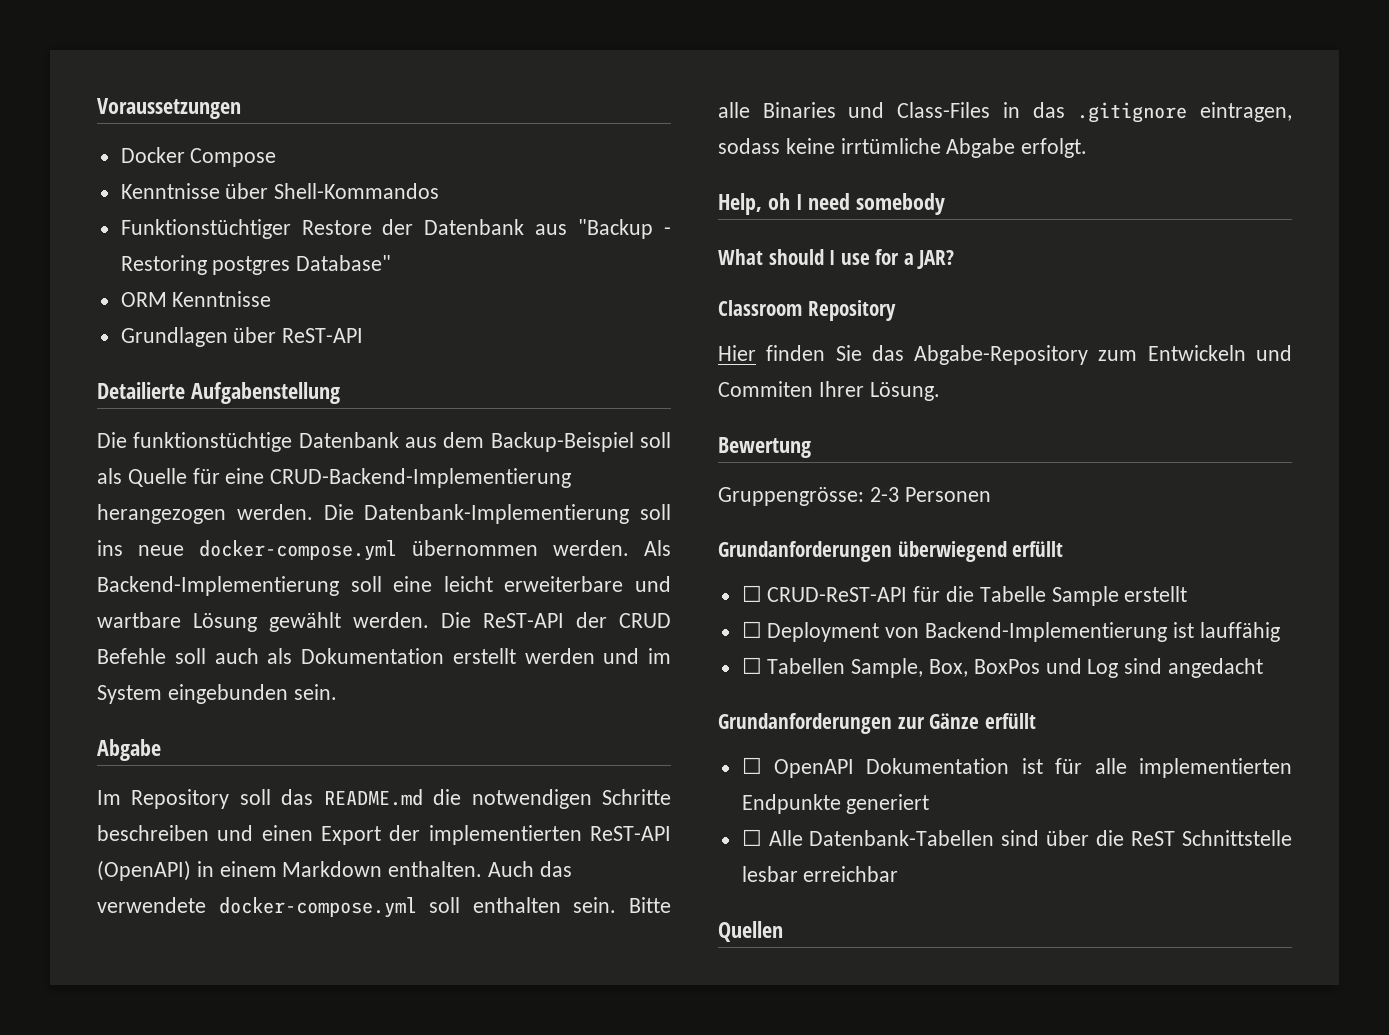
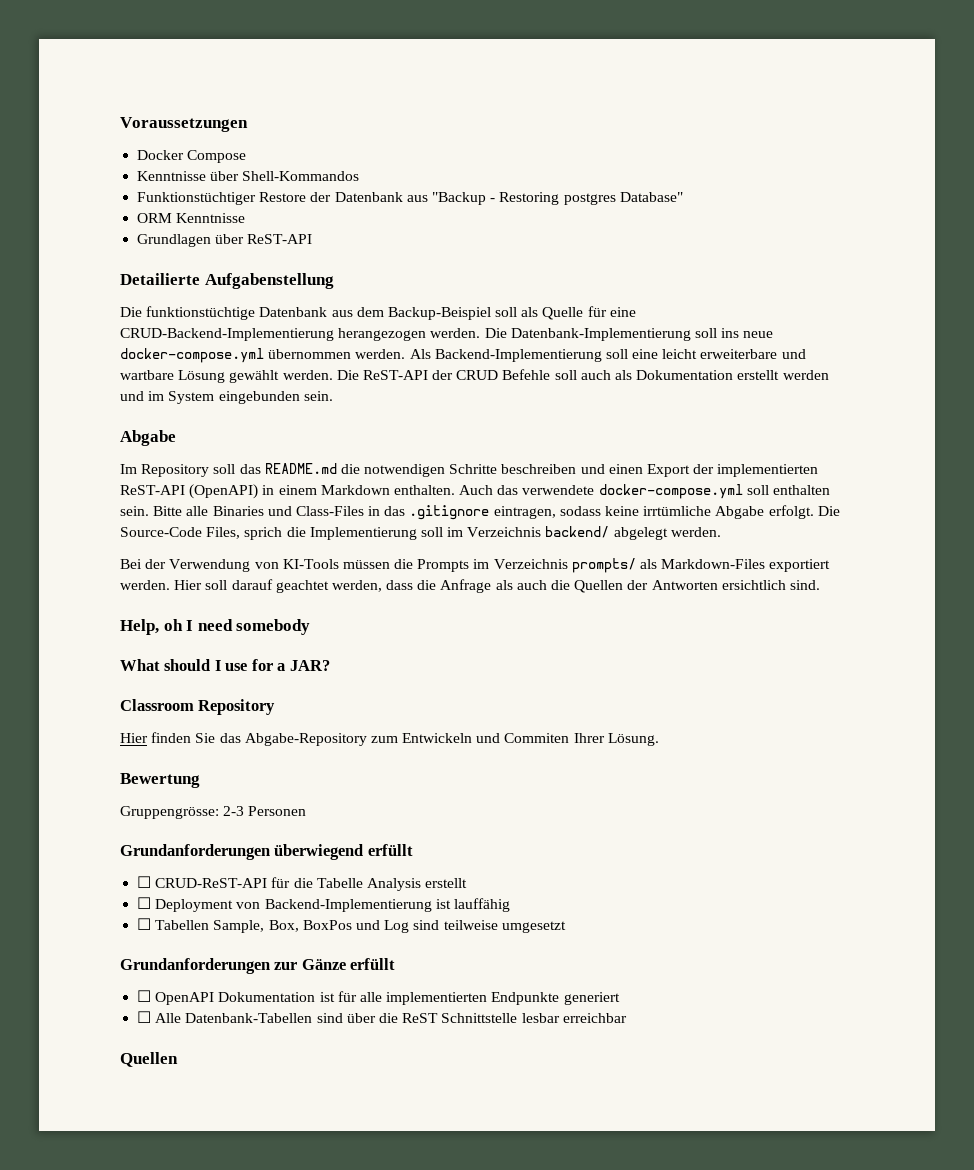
(1088, 148) none -> [817,506,840,516] [120,526,721,540] [120,558,831,573] [120,579,820,593] Die Source-Code Files, sprich die Implementierung soll im Verzeichnis backend/ abgelegt werden. // Bei der Verwendung von KI-Tools müssen die Prompts im Verzeichnis prompts/ als Markdown-Files exportiert werden. Hier soll darauf geachtet werden, dass die Anfrage als auch die Quellen der Antworten ersichtlich sind.
[1051,586,1119,606] Sample -> [366,878,421,891] Analysis
[1168,658,1264,678] angedacht -> [443,920,566,933] teilweise umgesetzt

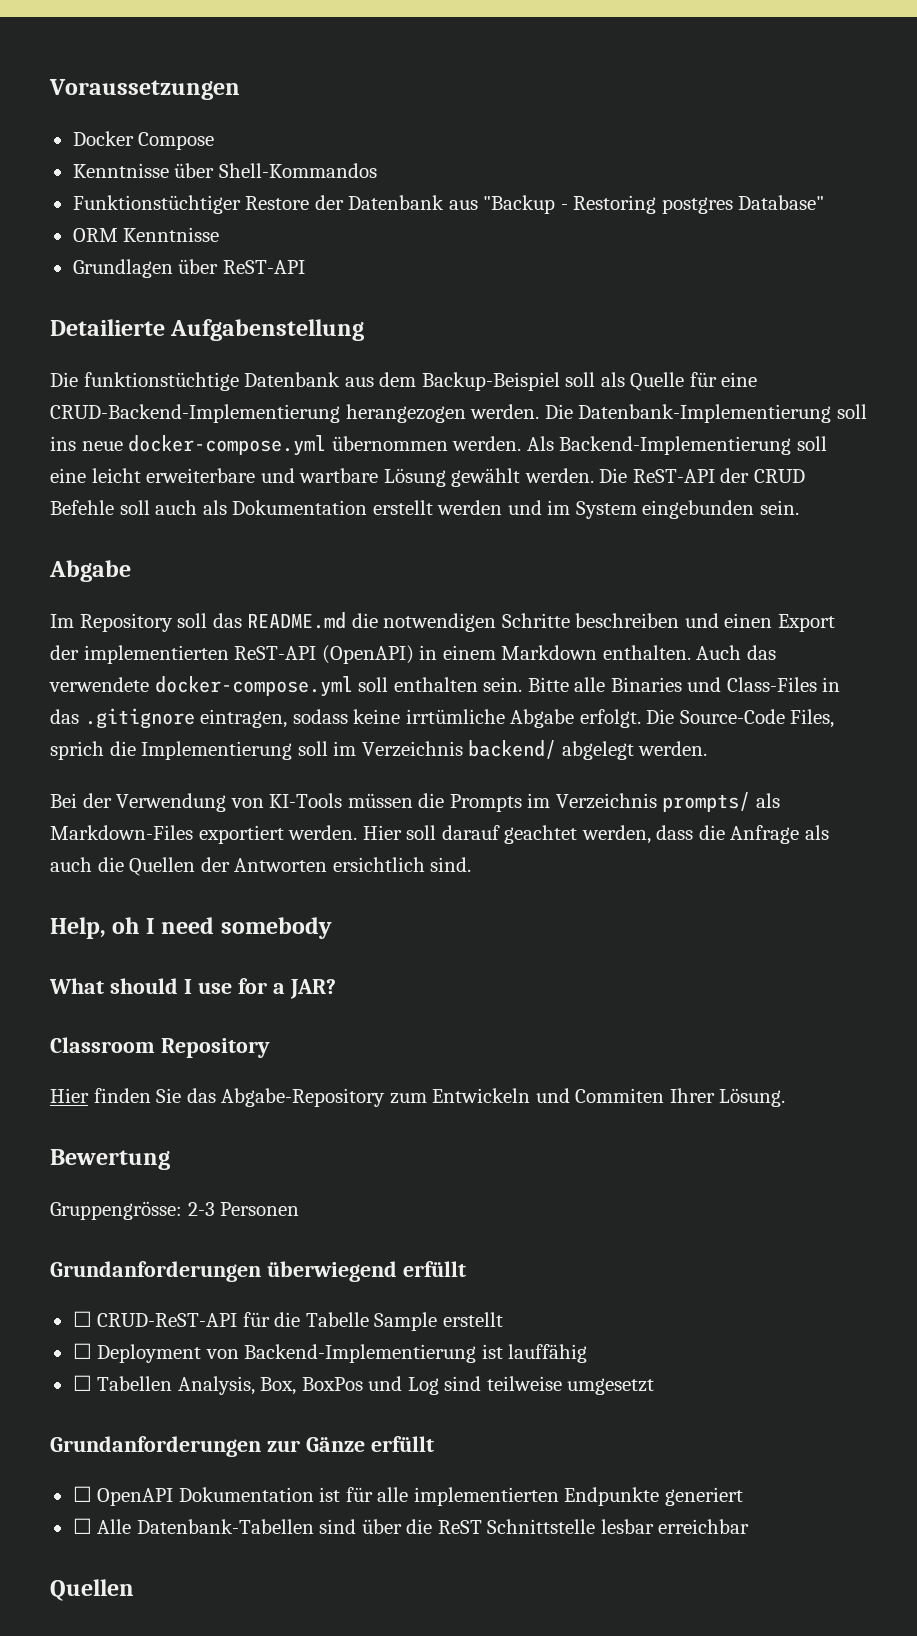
[366,878,421,891] Analysis -> [374,1312,438,1331] Sample
[213,920,265,933] Sample, -> [177,1376,255,1395] Analysis,

